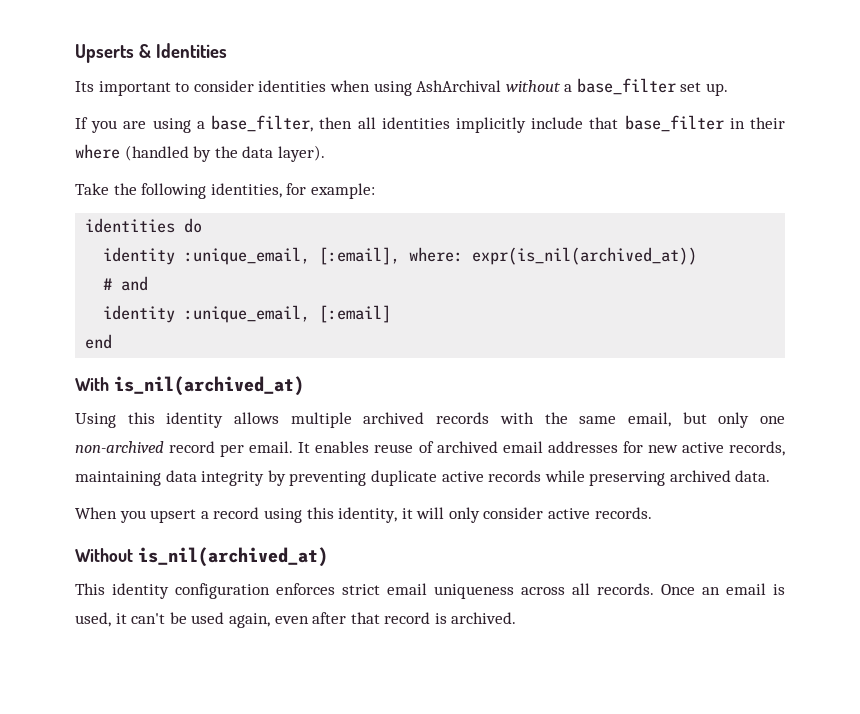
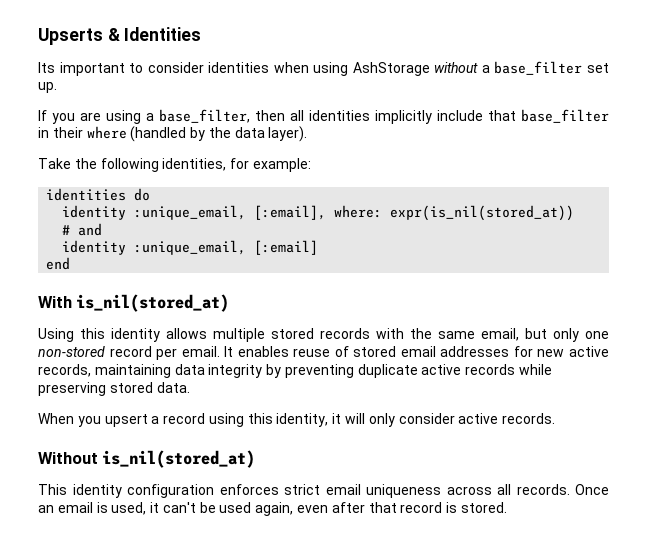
[416,80,502,92] AshArchival -> [352,62,430,76] AshStorage
[472,247,698,265] expr(is_nil(archived_at)) -> [390,205,575,221] expr(is_nil(stored_at))
[113,376,304,396] is_nil(archived_at) -> [76,294,230,312] is_nil(stored_at)
[363,412,425,424] archived -> [271,328,314,339] stored
[75,441,164,453] non-archived -> [38,346,105,357] non-stored
[436,441,498,453] archived -> [353,346,397,357] stored
[669,470,731,482] archived -> [109,382,153,393] stored
[137,547,328,567] is_nil(archived_at) -> [102,450,256,468] is_nil(stored_at)
[451,612,517,624] archived. -> [460,502,507,513] stored.

